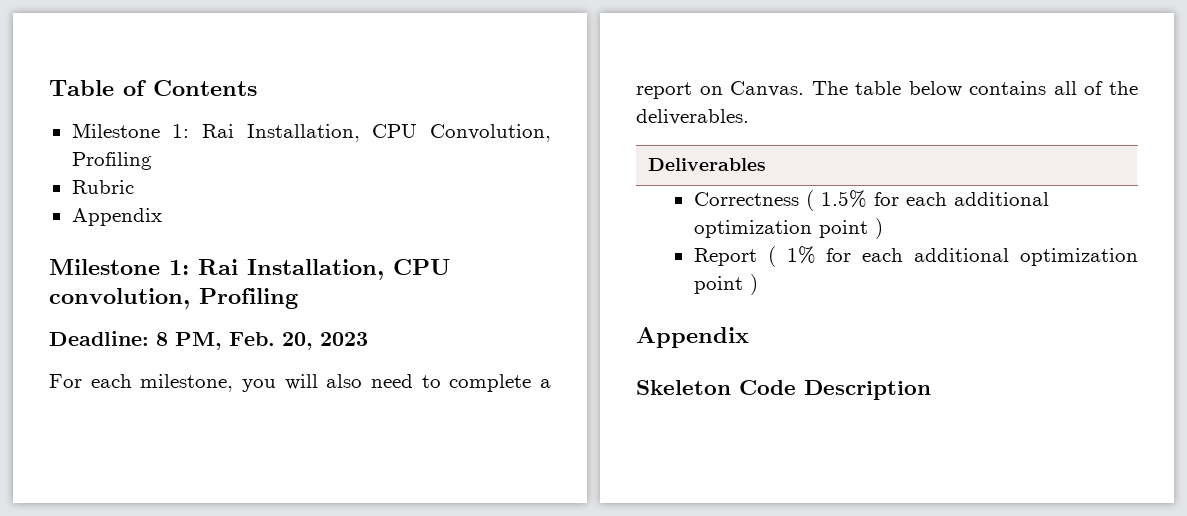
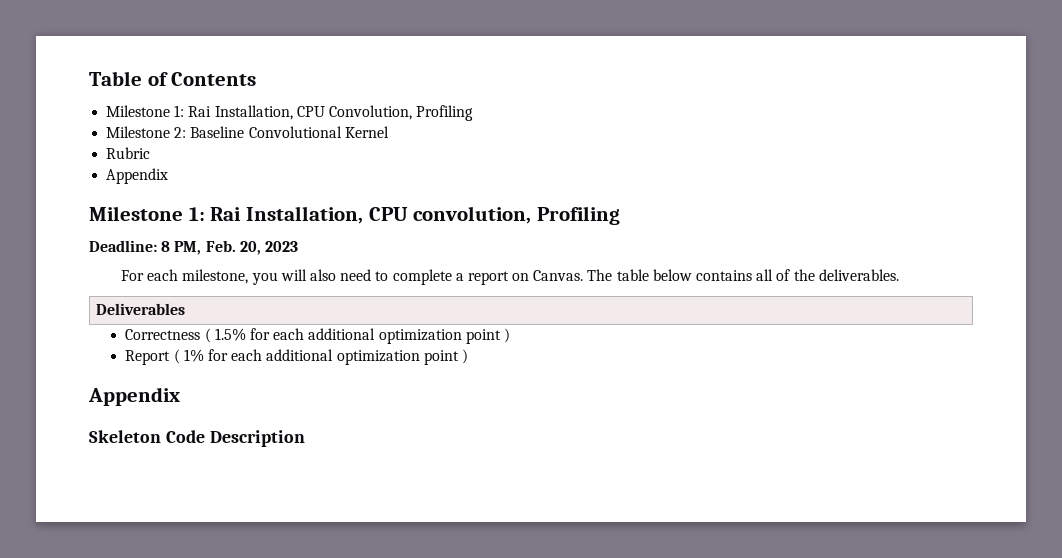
(152, 161) none -> [106,126,389,138] // Milestone 2: Baseline Convolutional Kernel

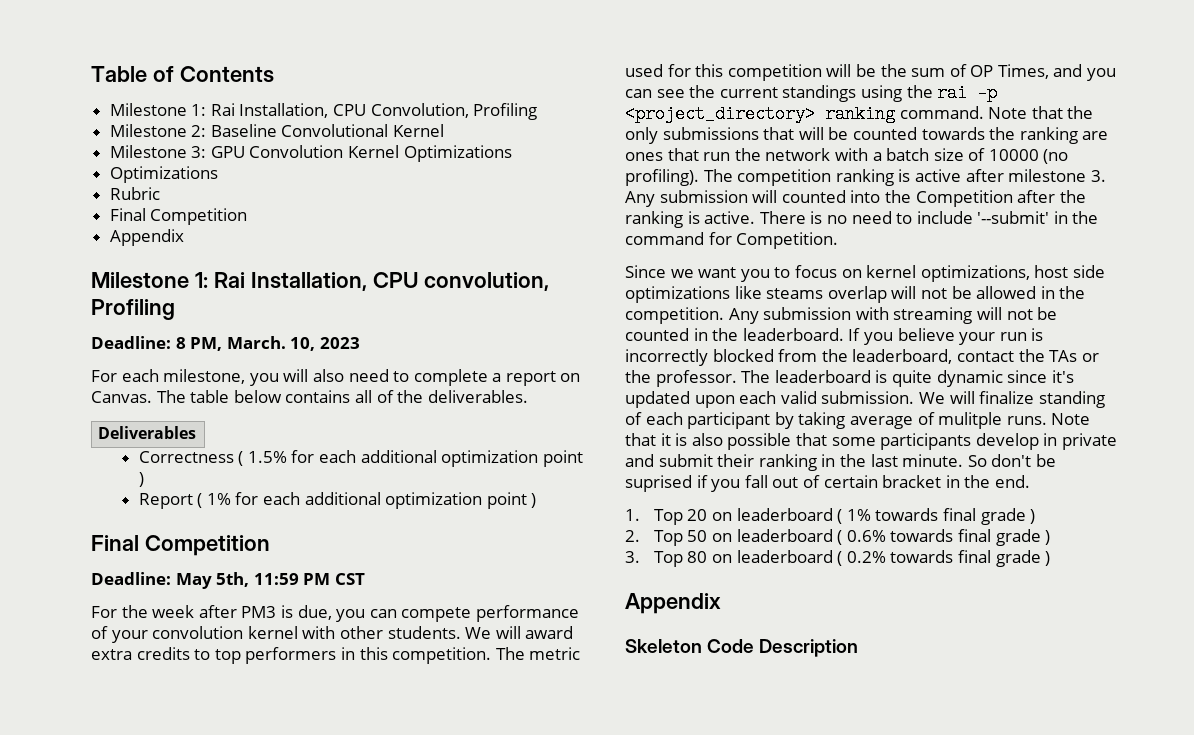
(389, 132) none -> [109,145,512,162] [109,166,218,183] // Milestone 3: GPU Convolution Kernel Optimizations // Optimizations
(151, 153) none -> [109,208,248,225] // Final Competition
[205,240,261,255] Feb. 20, -> [226,336,316,351] March. 10,
(468, 356) none -> [91,535,270,556] [91,572,365,589] [91,605,579,622] [91,626,574,643] [91,647,581,664] [625,64,1117,81] [625,84,998,102] [625,105,1094,123] [625,127,1109,144] [625,148,1069,164] [625,169,1106,186] [625,190,1086,207] [625,211,1099,228] [625,232,839,249] [625,265,1105,282] [625,286,1086,303] [625,307,1058,324] [625,328,1044,345] [625,349,1099,366] [625,370,1074,387] [625,391,1105,408] [625,412,1091,429] [625,433,1117,450] [625,454,1056,471] [625,475,1030,492] [625,508,1036,525] [625,529,1051,546] [625,550,1051,567] // Final Competition // Deadline: May 5th, 11:59 PM CST // For the week after PM3 is due, you can compete performance of your convolution kernel with other students. We will award extra credits to top performers in this competition. The metric used for this competition will be the sum of OP Times, and you can see the current standings using the rai -p <project_directory> ranking command. Note that the only submissions that will be counted towards the ranking are ones that run the network with a batch size of 10000 (no profiling). The competition ranking is active after milestone 3. Any submission will counted into the Competition after the ranking is active. There is no need to include '--submit' in the command for Competition. // Since we want you to focus on kernel optimizations, host side optimizations like steams overlap will not be allowed in the competition. Any submission with streaming will not be counted in the leaderboard. If you believe your run is incorrectly blocked from the leaderboard, contact the TAs or the professor. The leaderboard is quite dynamic since it's updated upon each valid submission. We will finalize standing of each participant by taking average of mulitple runs. Note that it is also possible that some participants develop in private and submit their ranking in the last minute. So don't be suprised if you fall out of certain bracket in the end. // 1. Top 20 on leaderboard ( 1% towards final grade ) // 2. Top 50 on leaderboard ( 0.6% towards final grade ) // 3. Top 80 on leaderboard ( 0.2% towards final grade )

